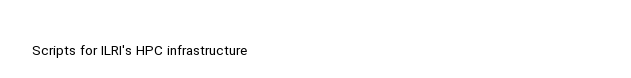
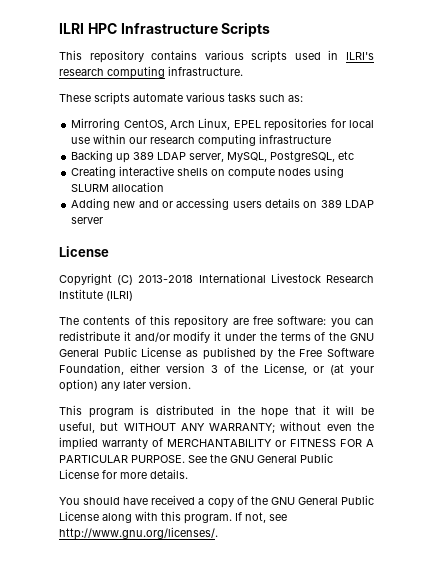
[32,45,247,58] Scripts for ILRI's HPC infrastructure -> [59,22,271,37] [59,50,374,63] [59,66,243,79] [59,92,303,105] [71,118,374,131] [71,134,332,147] [71,150,355,163] [71,166,345,179] [71,182,165,192] [71,198,374,210] [71,217,104,224] [59,246,109,257] [59,273,374,286] [59,289,133,301] [59,315,374,328] [59,331,375,343] [59,347,374,360] [59,363,374,375] [59,379,191,392] [59,405,374,418] [59,421,374,433] [59,437,374,450] [59,453,333,463] [59,469,188,479] [59,495,374,508] [59,511,287,524] [59,527,218,540] ILRI HPC Infrastructure Scripts // This repository contains various scripts used in ILRI's research computing infrastructure. // These scripts automate various tasks such as: // Mirroring CentOS, Arch Linux, EPEL repositories for local use within our research computing infrastructure // Backing up 389 LDAP server, MySQL, PostgreSQL, etc // Creating interactive shells on compute nodes using SLURM allocation // Adding new and or accessing users details on 389 LDAP server // License // Copyright (C) 2013-2018 International Livestock Research Institute (ILRI) // The contents of this repository are free software: you can redistribute it and/or modify it under the terms of the GNU General Public License as published by the Free Software Foundation, either version 3 of the License, or (at your option) any later version. // This program is distributed in the hope that it will be useful, but WITHOUT ANY WARRANTY; without even the implied warranty of MERCHANTABILITY or FITNESS FOR A PARTICULAR PURPOSE. See the GNU General Public License for more details. // You should have received a copy of the GNU General Public License along with this program. If not, see http://www.gnu.org/licenses/.

